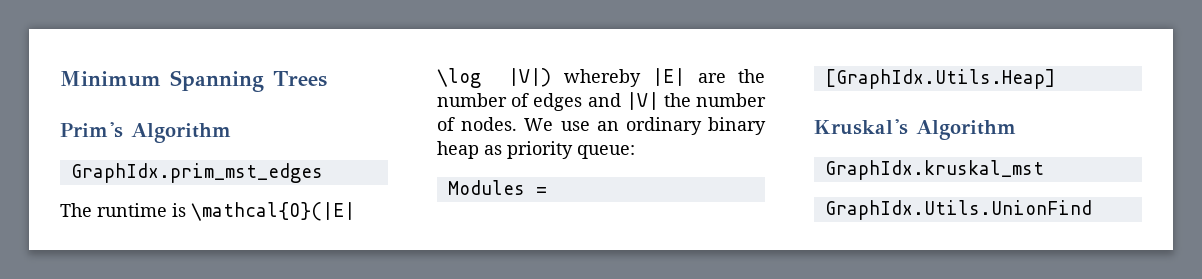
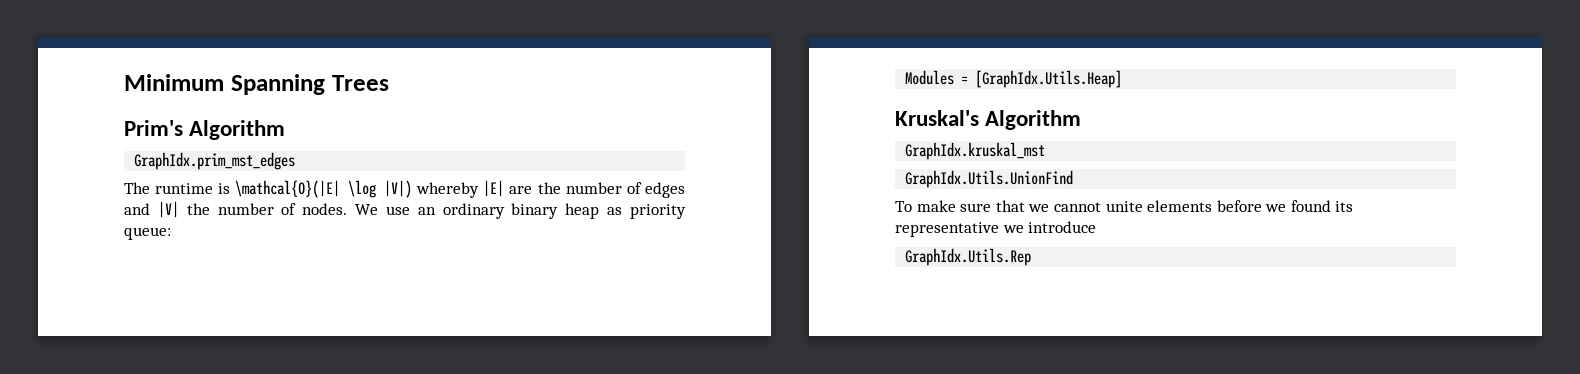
(1092, 210) none -> [895,200,1354,212] [895,221,1097,237] [905,248,1032,266] // To make sure that we cannot unite elements before we found its representative we introduce // GraphIdx.Utils.Rep

